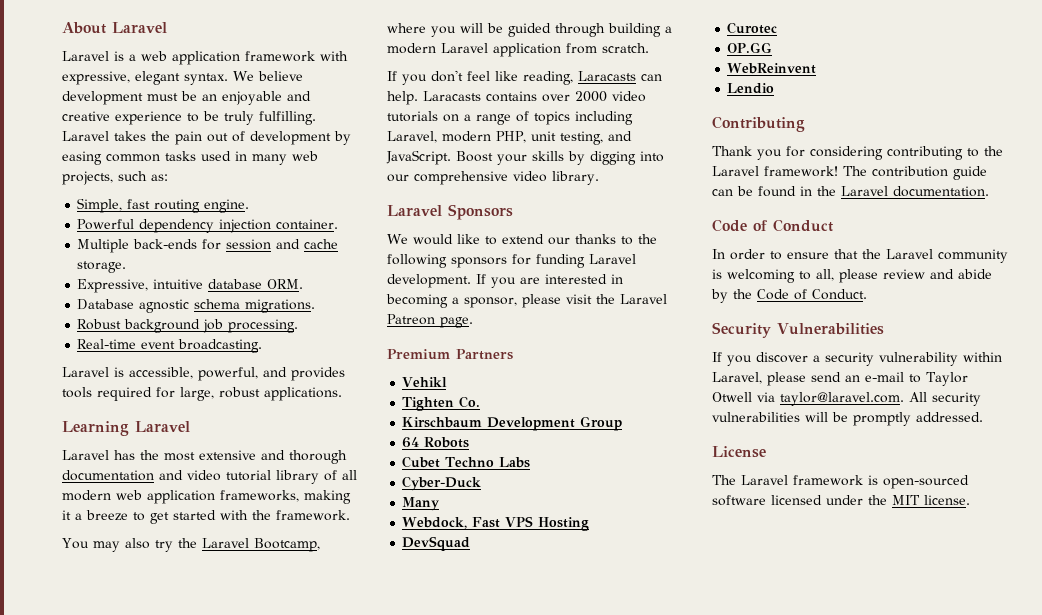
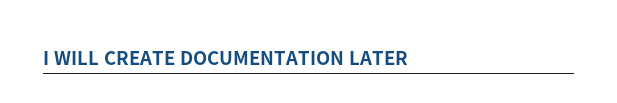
[62,22,167,34] [62,51,348,65] [62,71,303,85] [62,91,311,105] [62,111,316,125] [62,131,351,145] [62,151,318,165] [62,171,168,185] [77,198,250,213] [77,219,339,233] [77,239,339,253] [77,261,127,273] [77,279,304,293] [77,299,316,313] [77,319,299,333] [77,339,263,353] [62,367,345,381] [62,387,342,401] [62,421,190,436] [62,450,347,464] [62,470,357,484] [62,490,351,504] [62,510,350,524] [62,538,320,552] [387,23,672,37] [387,43,649,57] [387,70,662,85] [387,91,646,105] [387,111,633,125] [387,131,632,145] [386,150,664,165] [387,171,599,185] [387,204,513,220] [387,234,657,245] [387,254,636,268] [387,274,623,288] [386,294,667,308] [387,314,473,328] [387,349,513,360] [402,377,448,387] [402,396,481,411] [402,416,623,431] [402,437,470,448] [402,456,531,468] [402,476,482,491] [402,497,440,511] [402,516,590,531] [402,536,471,551] [727,22,778,34] [727,42,773,53] [727,63,817,74] [727,83,775,94] [712,116,805,132] [712,146,1003,160] [712,166,987,180] [712,186,989,197] [712,219,833,232] [712,249,1008,263] [712,269,992,283] [711,289,867,303] [712,322,884,338] [712,352,1002,366] [712,372,968,386] [712,392,981,406] [712,412,983,426] [712,446,766,458] [712,475,969,489] [712,495,970,506] About Laravel // Laravel is a web application framework with expressive, elegant syntax. We believe development must be an enjoyable and creative experience to be truly fulfilling. Laravel takes the pain out of development by easing common tasks used in many web projects, such as: // Simple, fast routing engine. // Powerful dependency injection container. // Multiple back-ends for session and cache storage. // Expressive, intuitive database ORM. // Database agnostic schema migrations. // Robust background job processing. // Real-time event broadcasting. // Laravel is accessible, powerful, and provides tools required for large, robust applications. // Learning Laravel // Laravel has the most extensive and thorough documentation and video tutorial library of all modern web application frameworks, making it a breeze to get started with the framework. // You may also try the Laravel Bootcamp, where you will be guided through building a modern Laravel application from scratch. // If you don't feel like reading, Laracasts can help. Laracasts contains over 2000 video tutorials on a range of topics including Laravel, modern PHP, unit testing, and JavaScript. Boost your skills by digging into our comprehensive video library. // Laravel Sponsors // We would like to extend our thanks to the following sponsors for funding Laravel development. If you are interested in becoming a sponsor, please visit the Laravel Patreon page. // Premium Partners // Vehikl // Tighten Co. // Kirschbaum Development Group // 64 Robots // Cubet Techno Labs // Cyber-Duck // Many // Webdock, Fast VPS Hosting // DevSquad // Curotec // OP.GG // WebReinvent // Lendio // Contributing // Thank you for considering contributing to the Laravel framework! The contribution guide can be found in the Laravel documentation. // Code of Conduct // In order to ensure that the Laravel community is welcoming to all, please review and abide by the Code of Conduct. // Security Vulnerabilities // If you discover a security vulnerability within Laravel, please send an e-mail to Taylor Otwell via taylor@laravel.com. All security vulnerabilities will be promptly addressed. // License // The Laravel framework is open-sourced software licensed under the MIT license. -> [43,51,408,65] I WILL CREATE DOCUMENTATION LATER

